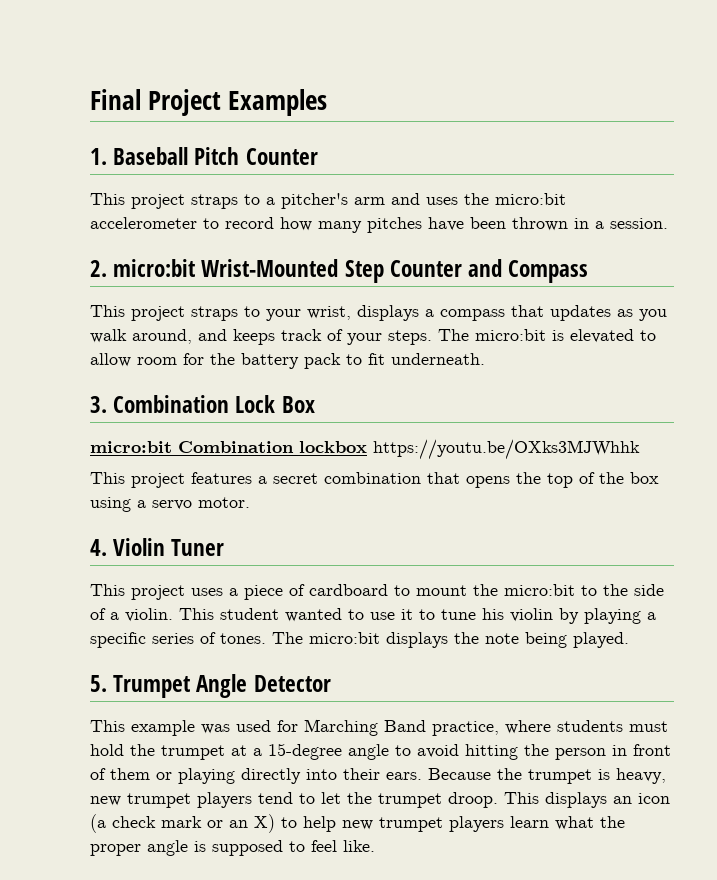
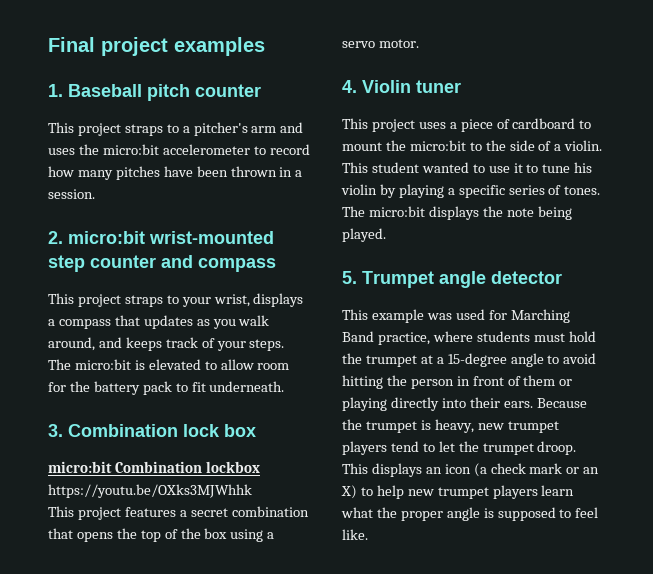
[148,89,328,116] Project Examples -> [101,37,265,56] project examples
[194,147,318,165] Pitch Counter -> [147,84,261,101] pitch counter
[201,259,589,283] Wrist-Mounted Step Counter and Compass -> [149,231,274,244] [48,255,276,272] wrist-mounted step counter and compass
[235,395,315,413] Lock Box -> [183,424,256,437] lock box
[171,539,225,556] Tuner -> [416,80,461,93] tuner
[196,674,331,698] Angle Detector -> [439,271,562,288] angle detector

